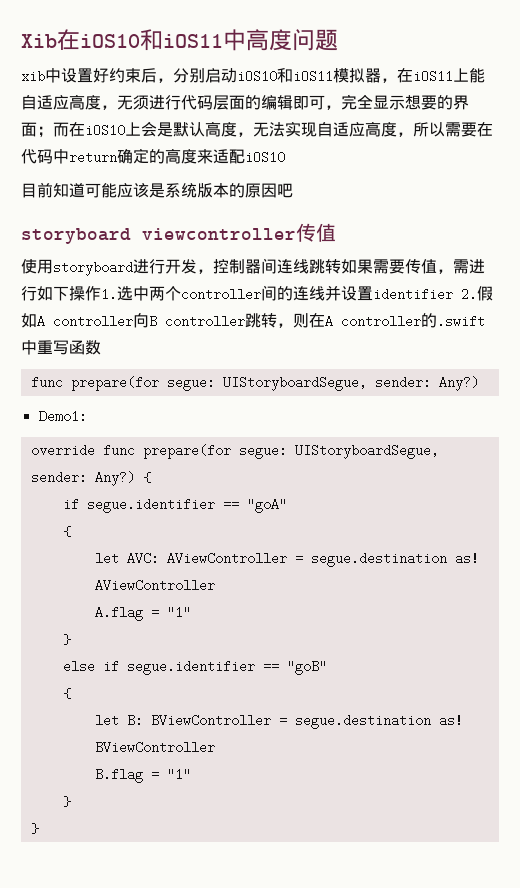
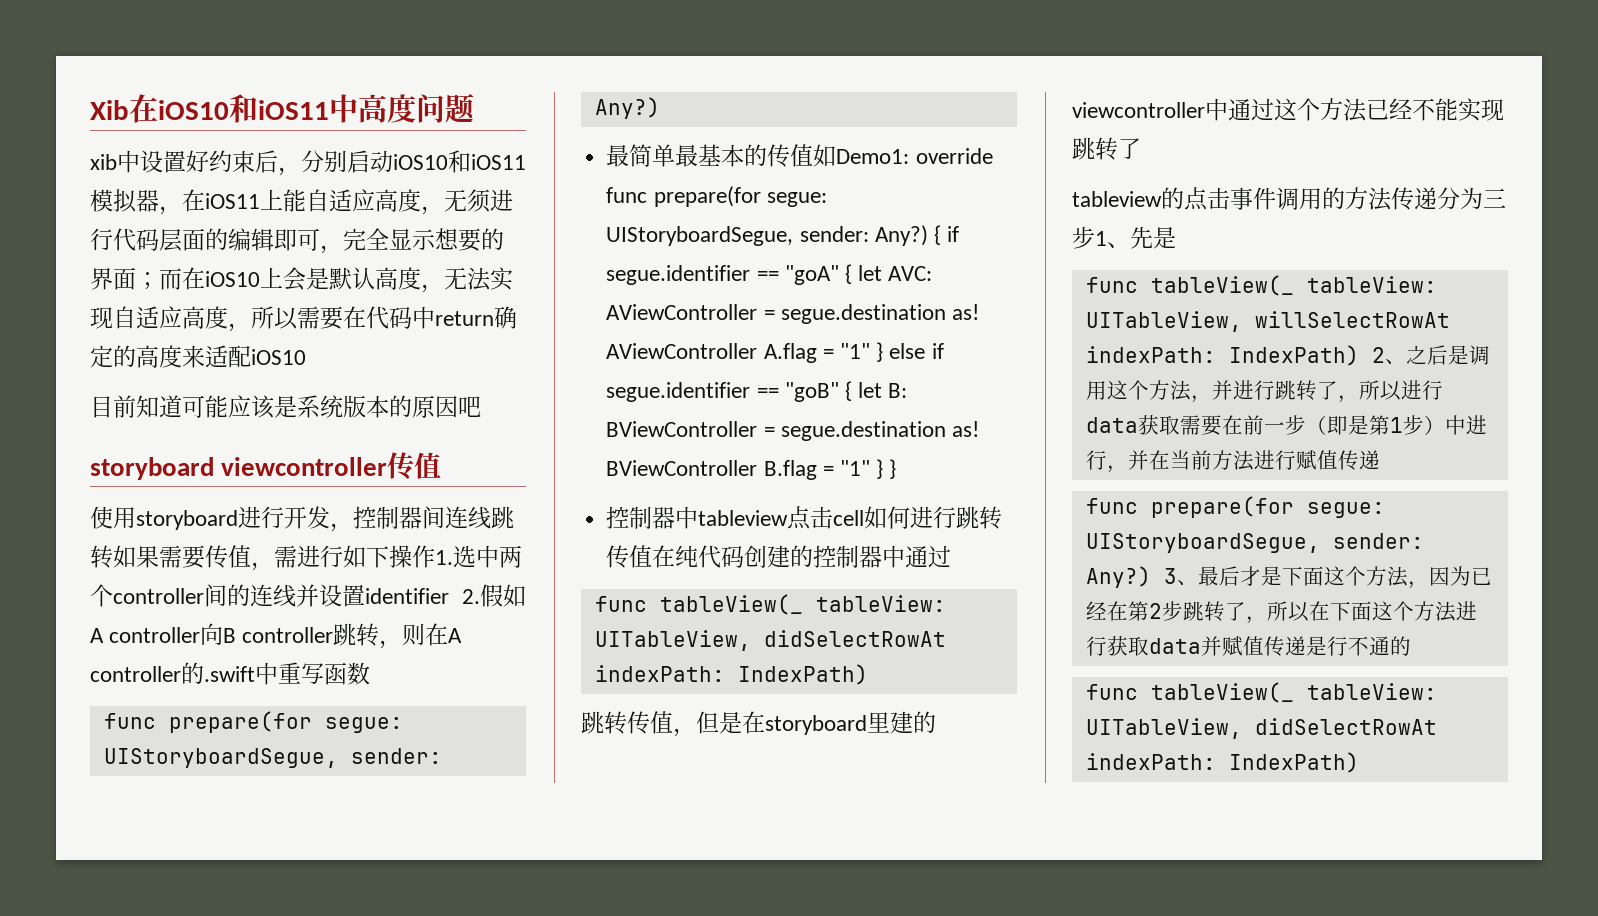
(479, 383) none -> [606,144,837,167] 最简单最基本的传值如
(87, 416) // -> (910, 156) none
(151, 477) // -> (941, 235) none
[62,526,71,537] // { // -> [844,264,852,284] {
(215, 585) // -> (758, 351) none
[62,634,71,645] // } // -> [876,342,884,362] }
[62,688,71,699] // { // -> [844,381,852,401] {
(215, 747) // -> (758, 468) none
[62,796,71,807] [30,823,39,834] // } // } -> [876,459,897,479] [606,506,1003,530] [606,545,952,568] [594,594,946,615] [594,630,946,651] [594,664,868,685] [581,711,936,737] [1072,98,1504,122] [1072,137,1141,161] [1072,187,1506,211] [1072,226,1176,249] [1085,275,1437,296] [1085,311,1450,332] [1085,345,1490,366] [1085,380,1443,403] [1085,415,1487,436] [1085,450,1380,473] [1085,496,1385,518] [1085,533,1424,553] [1085,566,1492,589] [1085,601,1477,624] [1085,636,1411,656] [1085,682,1437,703] [1085,718,1437,739] [1085,752,1359,773] } } // 控制器中tableview点击cell如何进行跳转传值在纯代码创建的控制器中通过 // func tableView(_ tableView: UITableView, didSelectRowAt indexPath: IndexPath) // 跳转传值，但是在storyboard里建的viewcontroller中通过这个方法已经不能实现跳转了 // tableview的点击事件调用的方法传递分为三步1、先是 // func tableView(_ tableView: UITableView, willSelectRowAt indexPath: IndexPath) 2、之后是调用这个方法，并进行跳转了，所以进行data获取需要在前一步（即是第1步）中进行，并在当前方法进行赋值传递 // func prepare(for segue: UIStoryboardSegue, sender: Any?) 3、最后才是下面这个方法，因为已经在第2步跳转了，所以在下面这个方法进行获取data并赋值传递是行不通的 // func tableView(_ tableView: UITableView, didSelectRowAt indexPath: IndexPath)

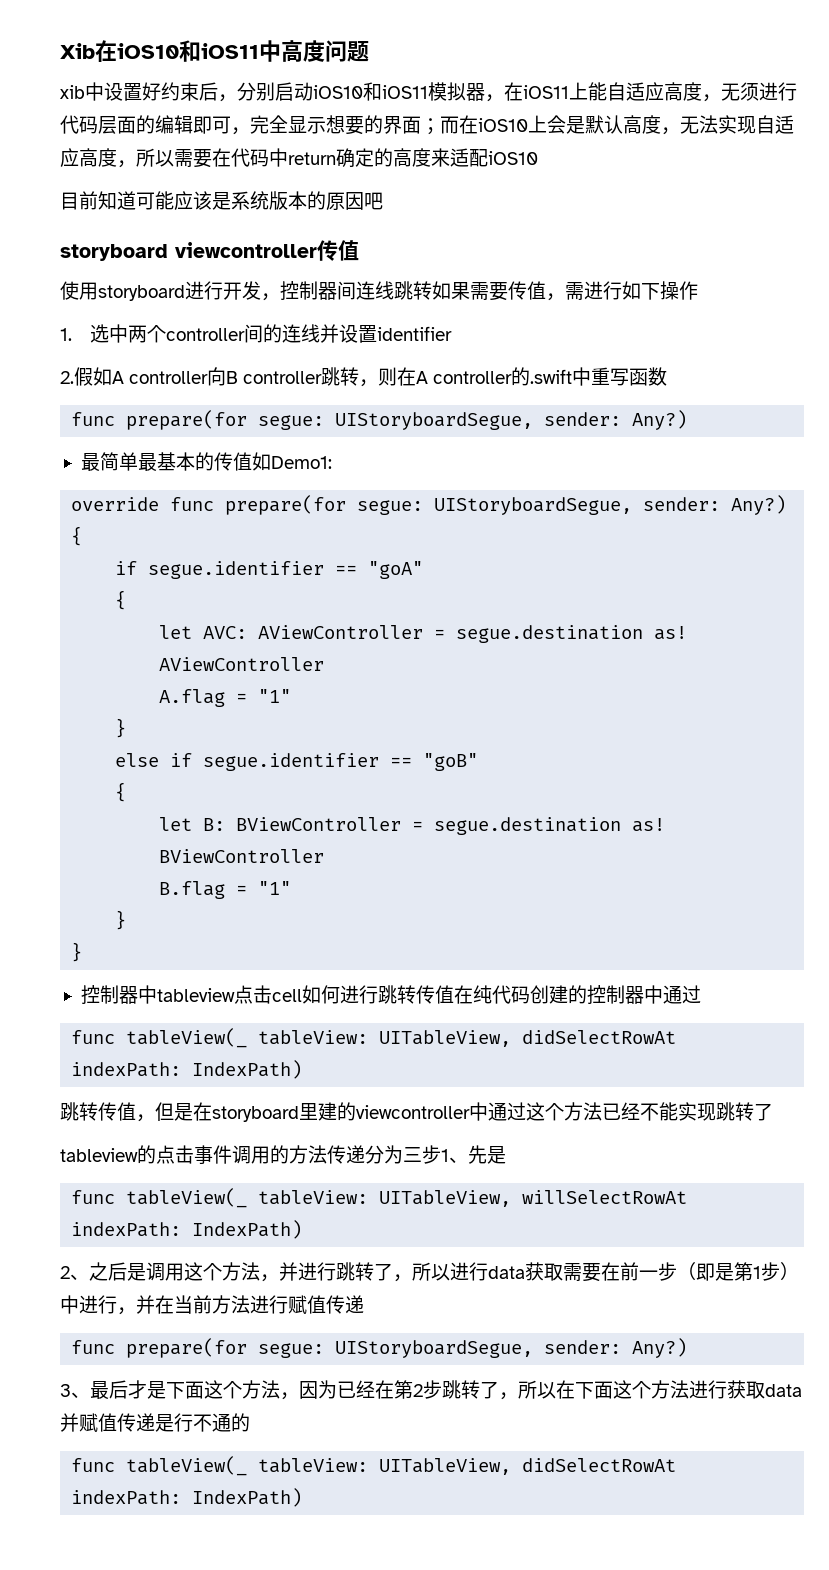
(435, 556) none -> (698, 290) //
(449, 596) none -> (452, 333) //
(910, 156) none -> (332, 462) //
(941, 235) none -> (83, 536) //
[844,264,852,284] { -> [115,590,127,610] // { //
(758, 351) none -> (325, 664) //
[876,342,884,362] } -> [115,718,127,738] // } //
[844,381,852,401] { -> [115,782,127,802] // { //
(758, 468) none -> (325, 856) //
[876,459,884,479] } -> [115,910,127,930] // } //
(1359, 355) none -> (303, 1229) //
(1151, 577) none -> (688, 1348) //

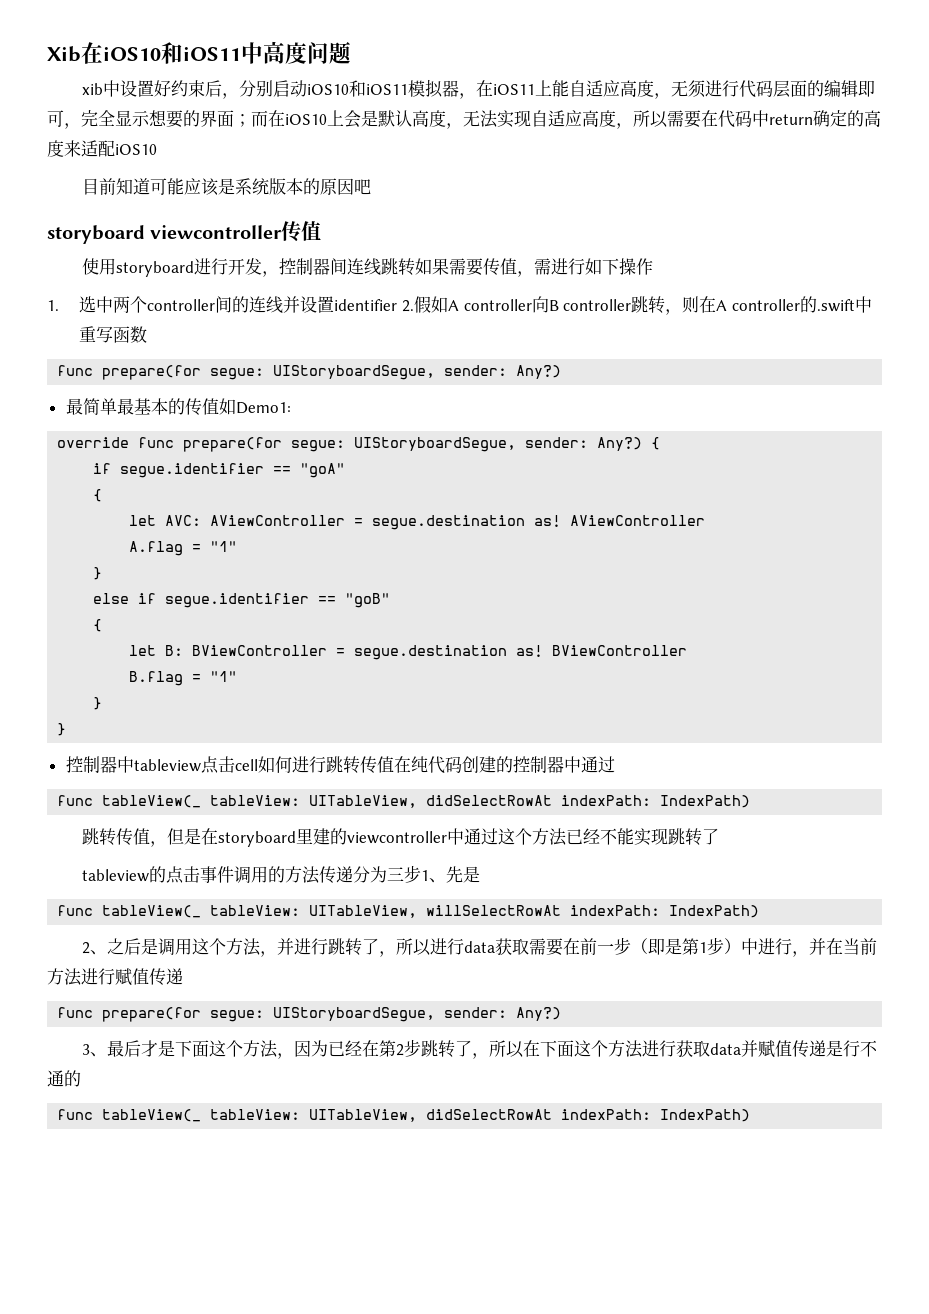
(452, 333) // -> (398, 305) none

